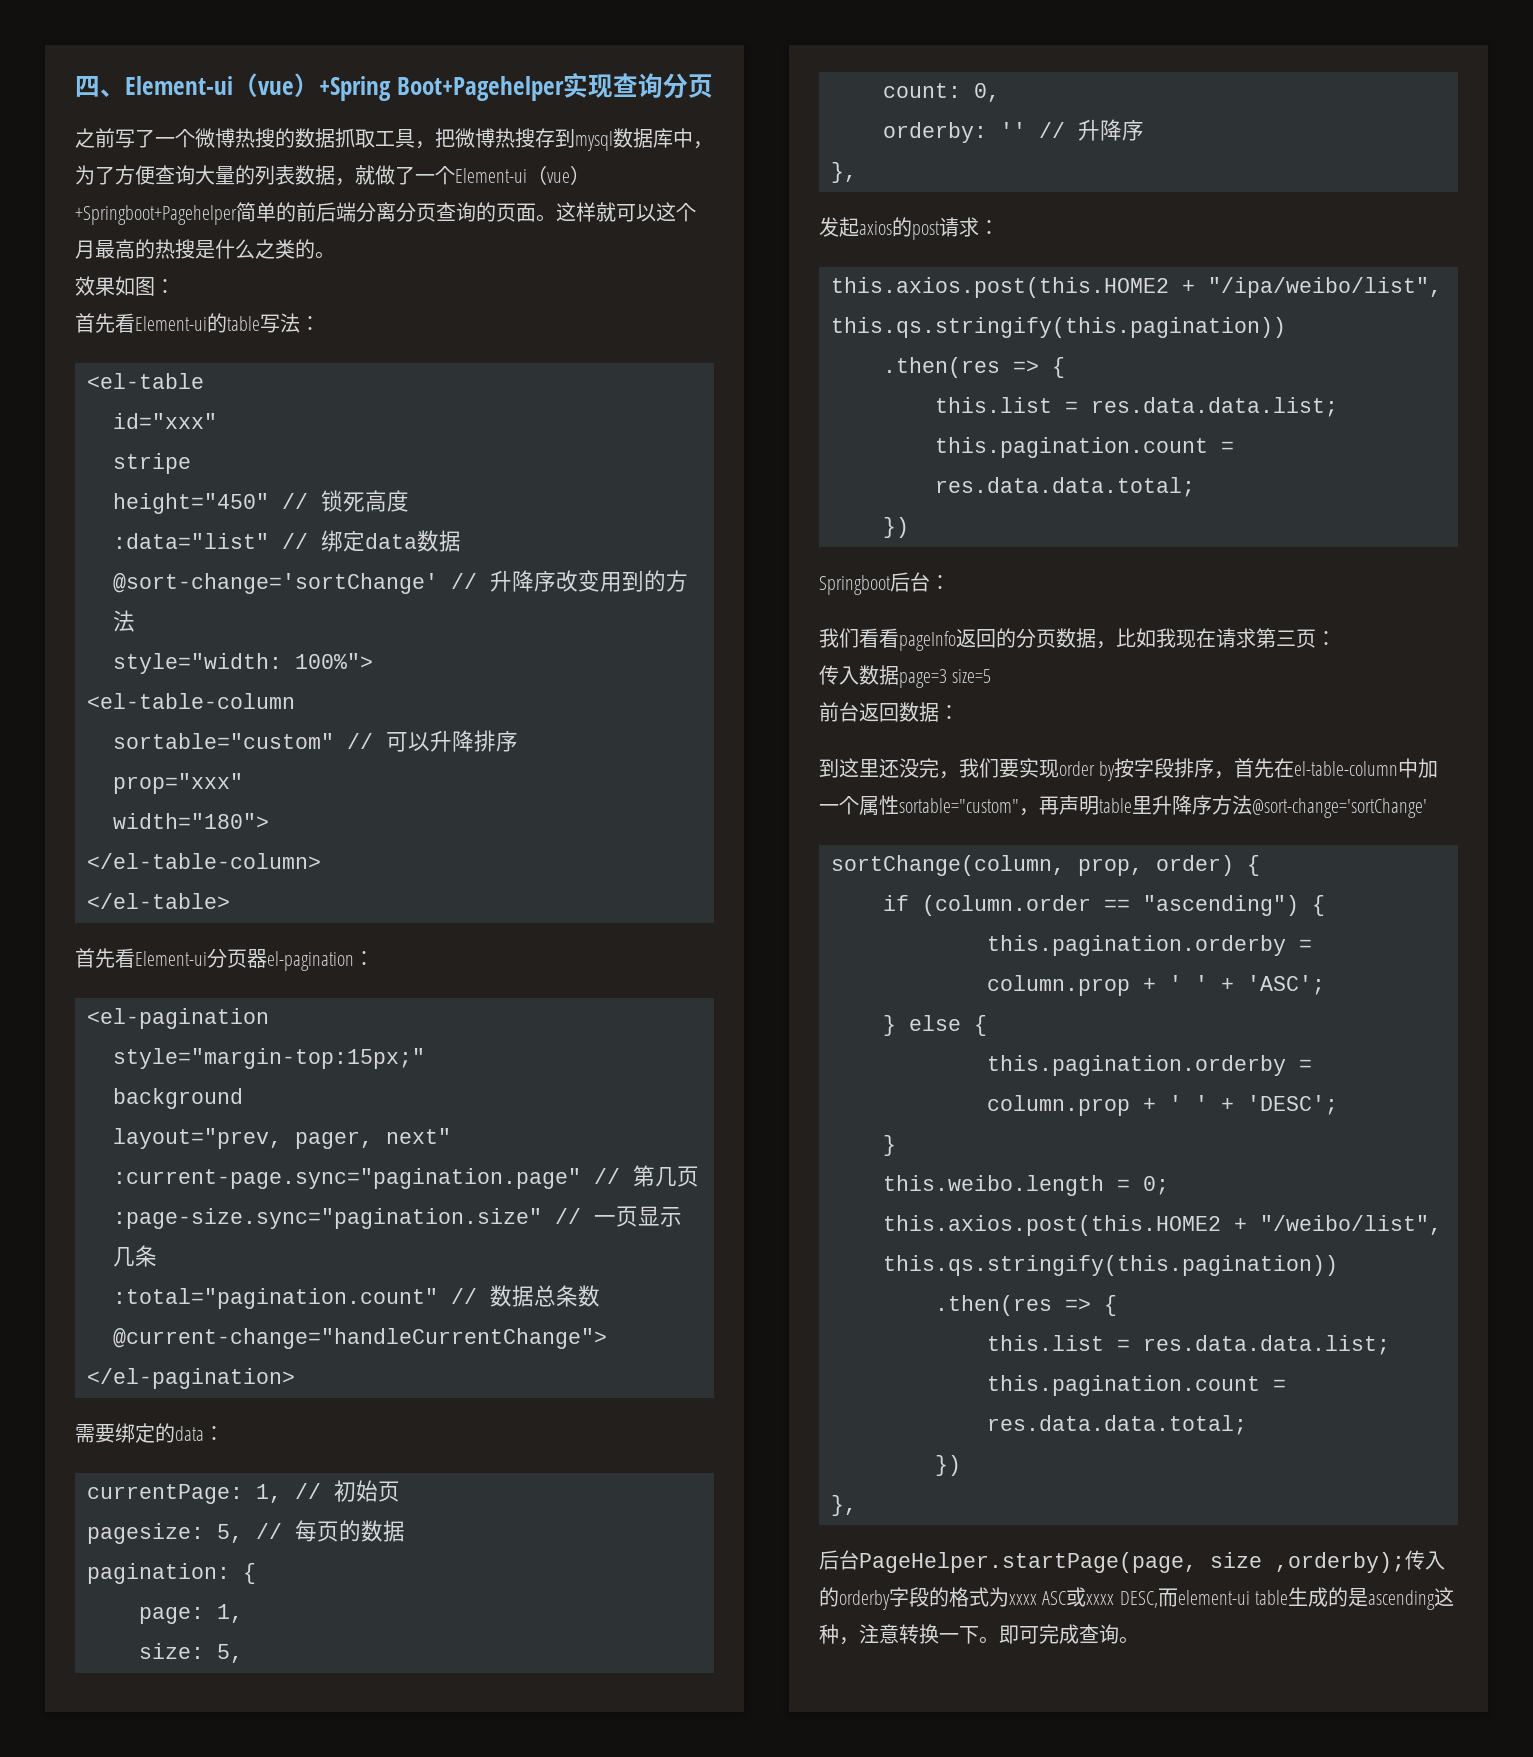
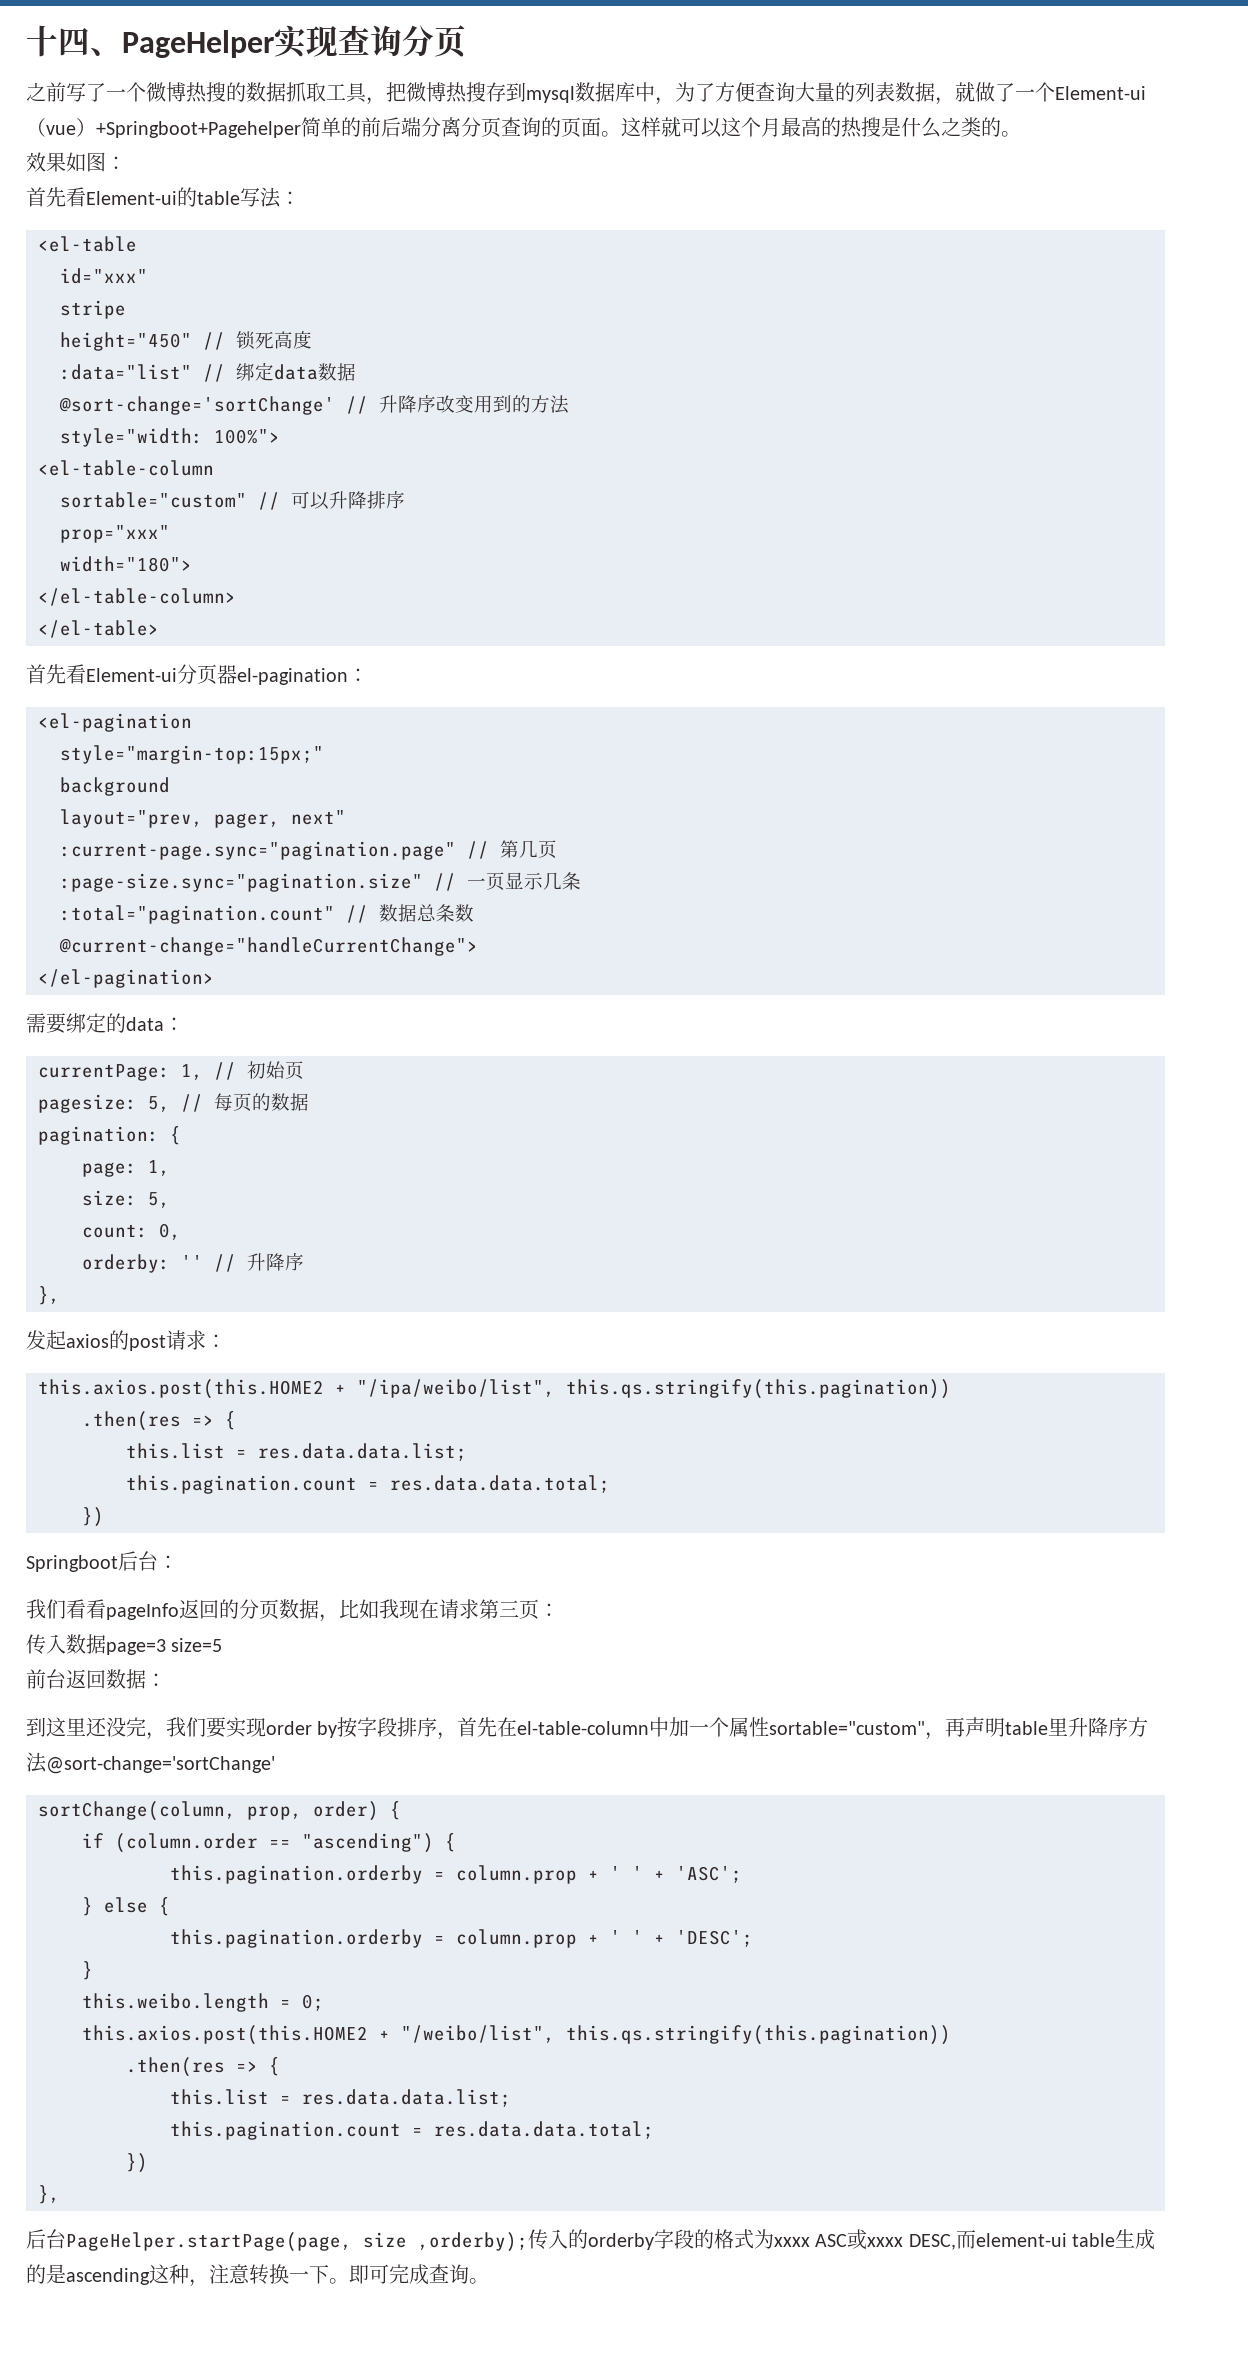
[75,73,564,101] 四、Element-ui（vue）+Spring Boot+Pagehelper -> [26,25,274,58] 十四、PageHelper

